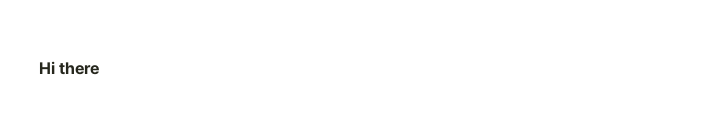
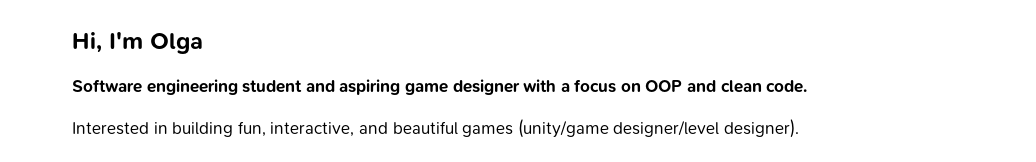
[39,61,100,75] Hi there -> [72,32,203,54] [72,79,808,95] [72,119,799,138] Hi, I'm Olga // Software engineering student and aspiring game designer with a focus on OOP and clean code. // Interested in building fun, interactive, and beautiful games (unity/game designer/level designer).

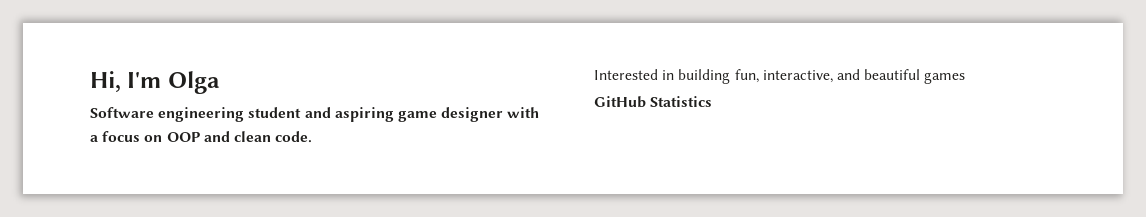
(557, 85) none -> (540, 112) //
[517,119,799,138] (unity/game designer/level designer). -> [594,96,713,108] // GitHub Statistics

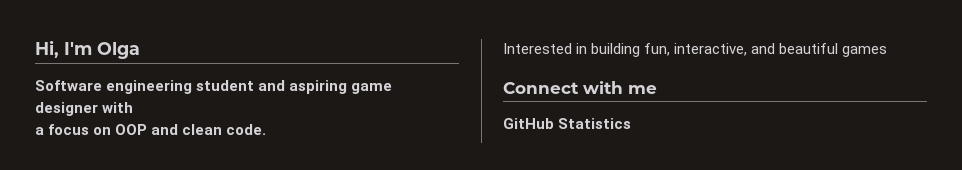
(966, 78) none -> [503,81,657,94] // Connect with me

